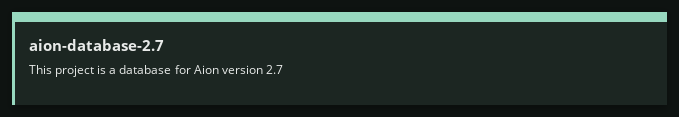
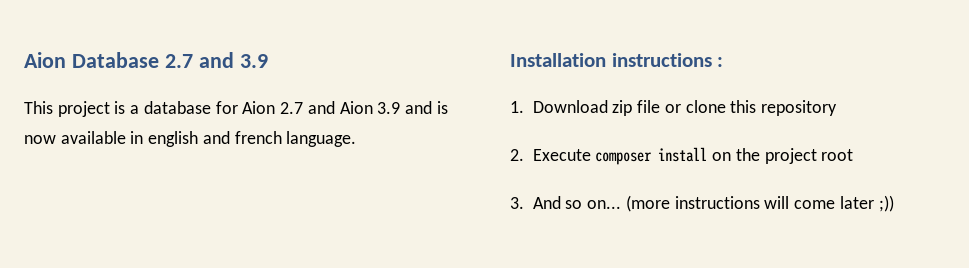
[29,39,164,51] aion-database-2.7 -> [24,52,268,68] Aion Database 2.7 and 3.9
[221,65,283,74] version 2.7 -> [280,101,448,114] [24,131,357,147] [510,53,724,67] [510,100,838,116] [510,147,854,165] [510,195,894,212] 2.7 and Aion 3.9 and is now available in english and french language. // Installation instructions : // 1. Download zip file or clone this repository // 2. Execute composer install on the project root // 3. And so on... (more instructions will come later ;))

